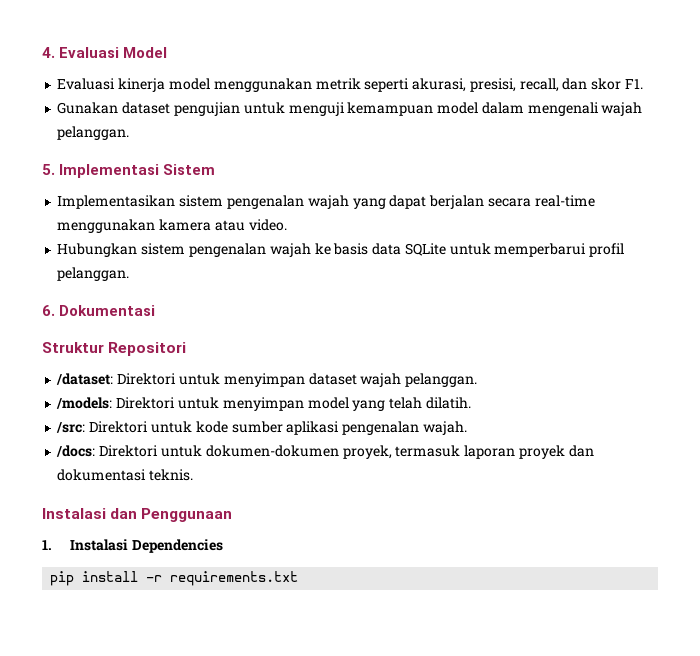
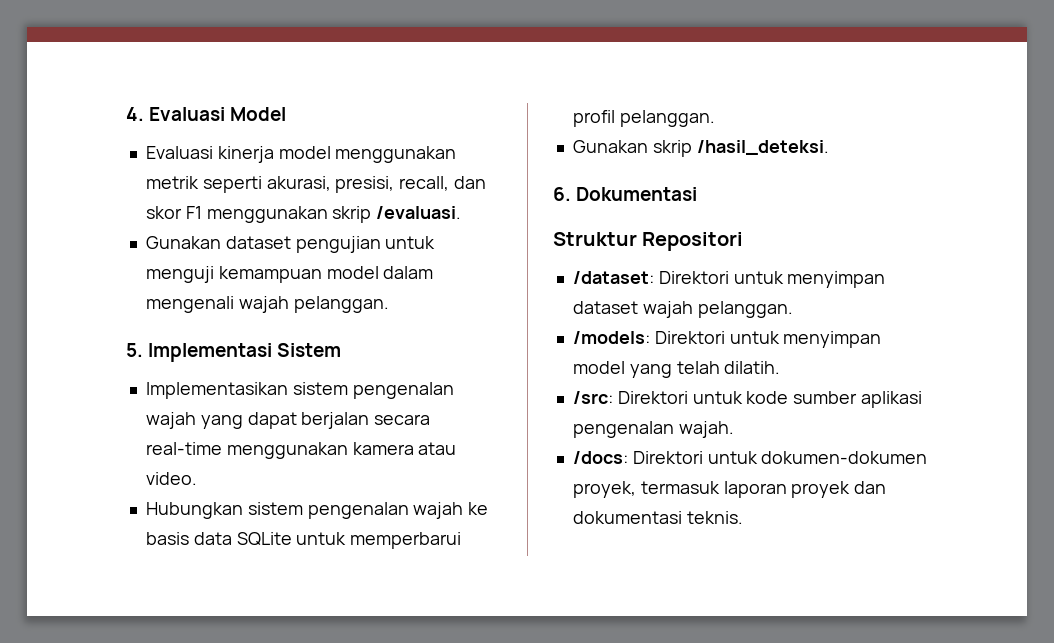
[624,79,643,89] F1. -> [185,206,462,223] F1 menggunakan skrip /evaluasi.
(130, 274) none -> [572,140,829,157] // Gunakan skrip /hasil_deteksi.
[42,508,233,522] [42,539,223,553] [50,571,299,586] // Instalasi dan Penggunaan // 1. Instalasi Dependencies // pip install -r requirements.txt -> (743, 517) none

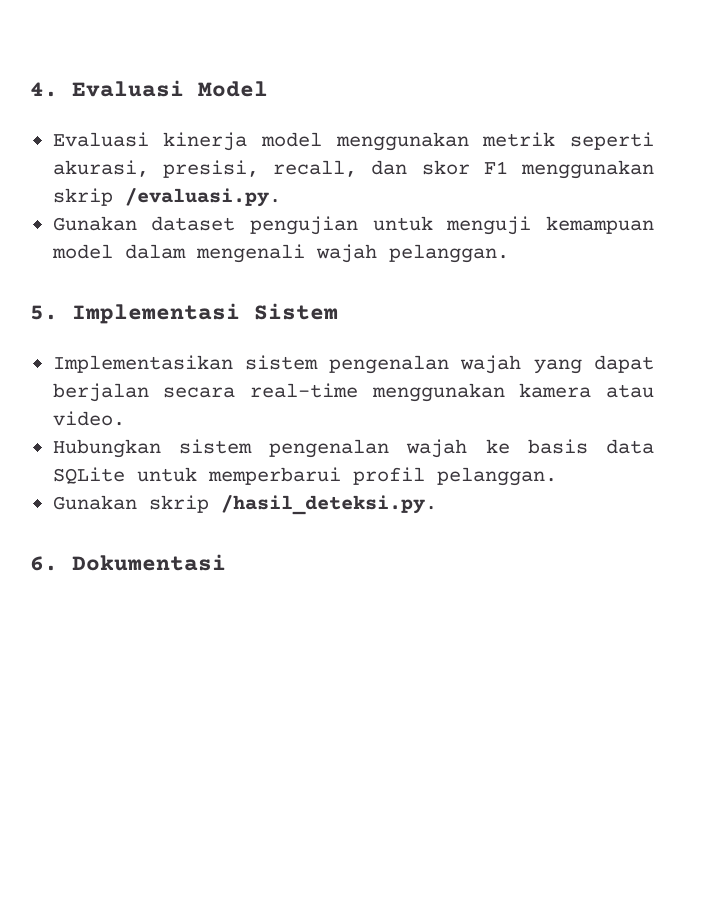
[376,206,462,219] /evaluasi. -> [124,188,281,207] /evaluasi.py.
[696,140,829,155] /hasil_deteksi. -> [220,495,437,515] /hasil_deteksi.py.
[553,232,744,251] [572,271,886,288] [572,301,793,318] [572,331,882,348] [572,361,781,378] [572,391,923,408] [572,421,734,438] [572,451,928,464] [572,481,887,498] [572,511,743,524] // Struktur Repositori // /dataset: Direktori untuk menyimpan dataset wajah pelanggan. // /models: Direktori untuk menyimpan model yang telah dilatih. // /src: Direktori untuk kode sumber aplikasi pengenalan wajah. // /docs: Direktori untuk dokumen-dokumen proyek, termasuk laporan proyek dan dokumentasi teknis. -> (226, 562) none

